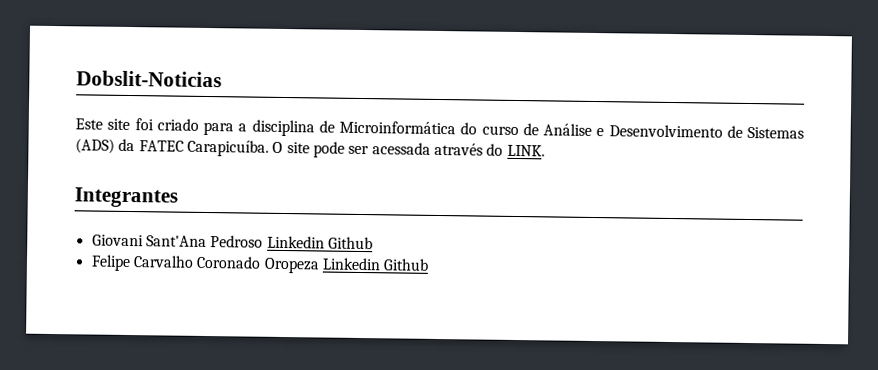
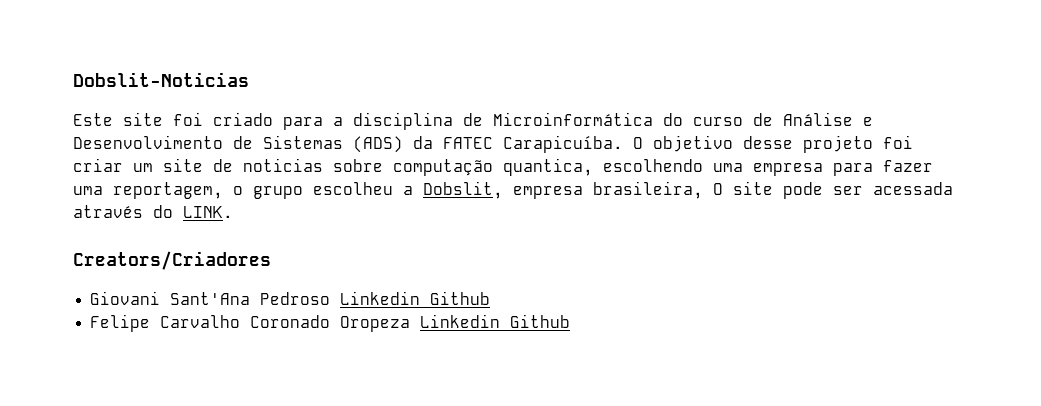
(284, 147) none -> [653,135,913,153] [73,158,933,176] [73,181,723,199] objetivo desse projeto foi criar um site de noticias sobre computação quantica, escolhendo uma empresa para fazer uma reportagem, o grupo escolheu a Dobslit, empresa brasileira, O
[74,187,178,208] Integrantes -> [73,251,271,270] Creators/Criadores

